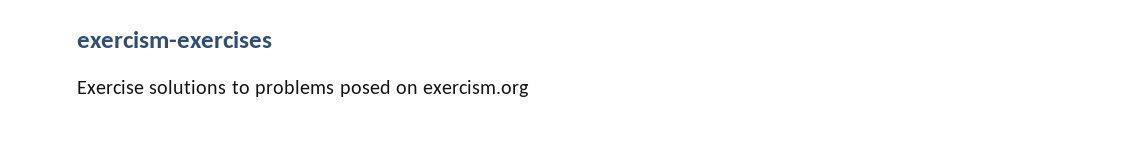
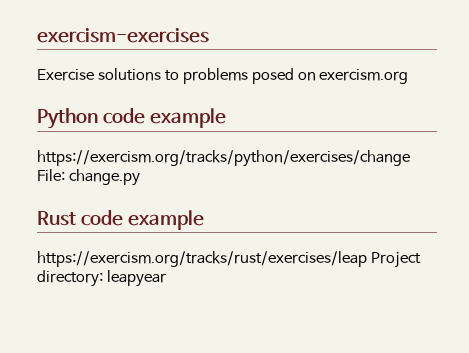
(530, 88) none -> [37,108,226,129] [37,150,410,167] [37,169,140,186] [37,210,204,230] [37,251,421,268] [37,270,166,287] // Python code example // https://exercism.org/tracks/python/exercises/change File: change.py // Rust code example // https://exercism.org/tracks/rust/exercises/leap Project directory: leapyear

